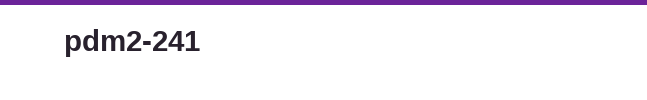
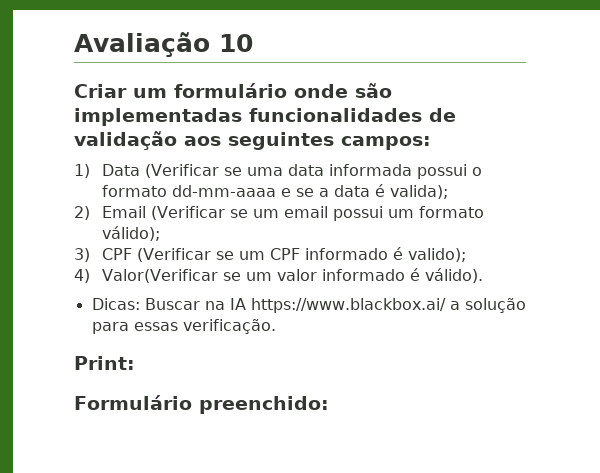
[64,29,200,57] pdm2-241 -> [74,32,253,57] [74,83,392,98] [74,108,456,126] [74,131,431,150] [74,164,483,179] [102,184,449,199] [74,206,485,221] [102,226,161,241] [74,247,467,262] [74,268,484,283] [91,298,526,313] [91,319,276,334] [74,356,135,370] [74,395,329,414] Avaliação 10 // Criar um formulário onde são implementadas funcionalidades de validação aos seguintes campos: // 1) Data (Verificar se uma data informada possui o formato dd-mm-aaaa e se a data é valida); // 2) Email (Verificar se um email possui um formato válido); // 3) CPF (Verificar se um CPF informado é valido); // 4) Valor(Verificar se um valor informado é válido). // Dicas: Buscar na IA https://www.blackbox.ai/ a solução para essas verificação. // Print: // Formulário preenchido:

